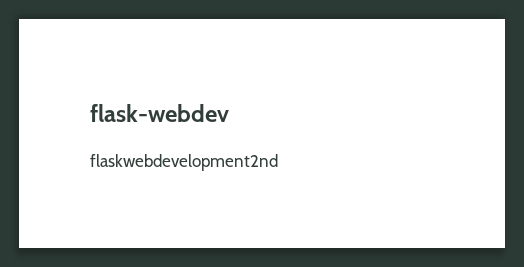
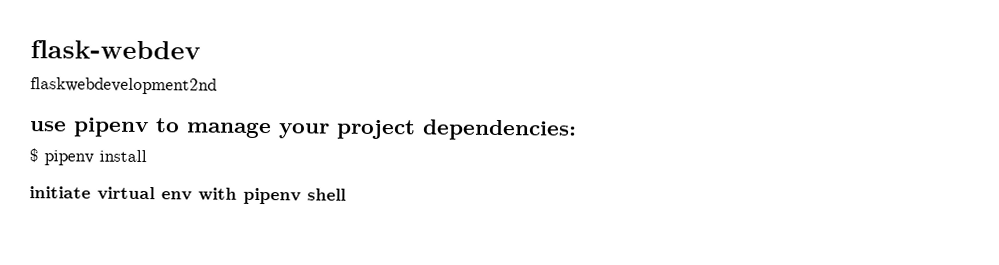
(278, 162) none -> [29,117,577,141] [29,148,147,166] [29,186,346,205] // use pipenv to manage your project dependencies: // $ pipenv install // initiate virtual env with pipenv shell

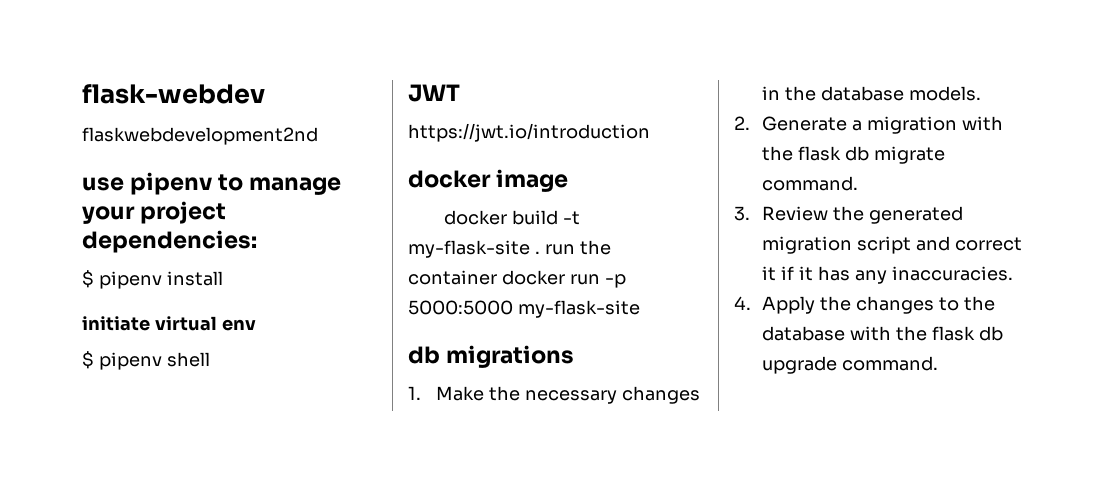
[198,187,237,201] with -> [82,351,94,369] // $
(346, 194) none -> [408,84,460,102] [408,123,650,142] [408,169,569,192] [444,210,581,225] [408,240,611,258] [408,270,626,288] [408,300,640,318] [408,345,575,368] [408,386,700,404] [762,86,981,101] [734,116,1003,134] [762,146,945,164] [762,176,859,191] [734,206,963,224] [762,236,1022,254] [762,266,1013,284] [734,296,995,314] [762,326,1003,341] [762,356,939,374] // JWT // https://jwt.io/introduction // docker image // docker build -t my-flask-site . run the container docker run -p 5000:5000 my-flask-site // db migrations // 1. Make the necessary changes in the database models. // 2. Generate a migration with the flask db migrate command. // 3. Review the generated migration script and correct it if it has any inaccuracies. // 4. Apply the changes to the database with the flask db upgrade command.

